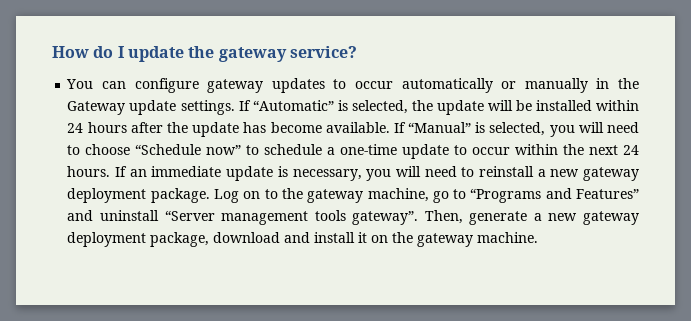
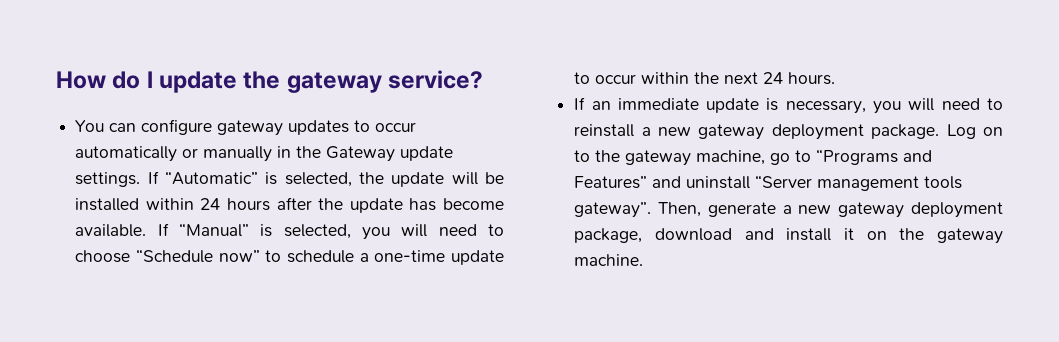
(111, 171) none -> (836, 78) //

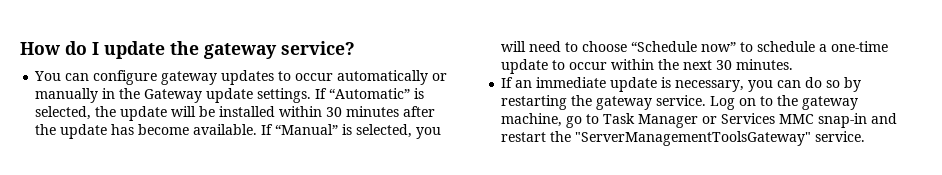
[200,198,271,211] 24 hours -> [326,106,400,117] 30 minutes
[763,72,836,85] 24 hours. -> [716,59,794,70] 30 minutes.
[908,98,1003,111] [574,124,940,140] will need to reinstall a new gateway deployment package. -> [777,77,862,92] [501,95,707,110] can do so by restarting the gateway service.
[816,149,933,165] [574,175,963,191] [574,202,1003,218] [574,228,1003,244] [574,254,644,266] “Programs and Features” and uninstall “Server management tools gateway”. Then, generate a new gateway deployment package, download and install it on the gateway machine. -> [603,113,898,128] [501,131,866,146] Task Manager or Services MMC snap-in and restart the "ServerManagementToolsGateway" service.

